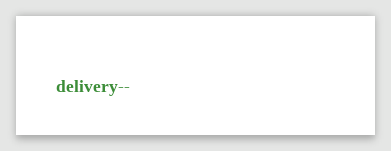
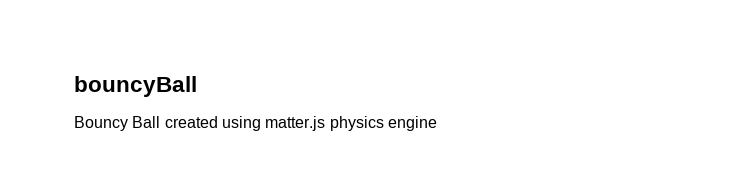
[56,80,130,96] delivery-- -> [74,76,197,97] [74,116,437,131] bouncyBall // Bouncy Ball created using matter.js physics engine

